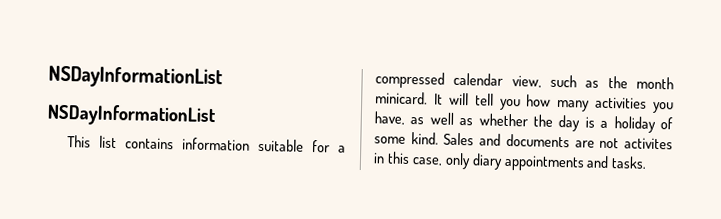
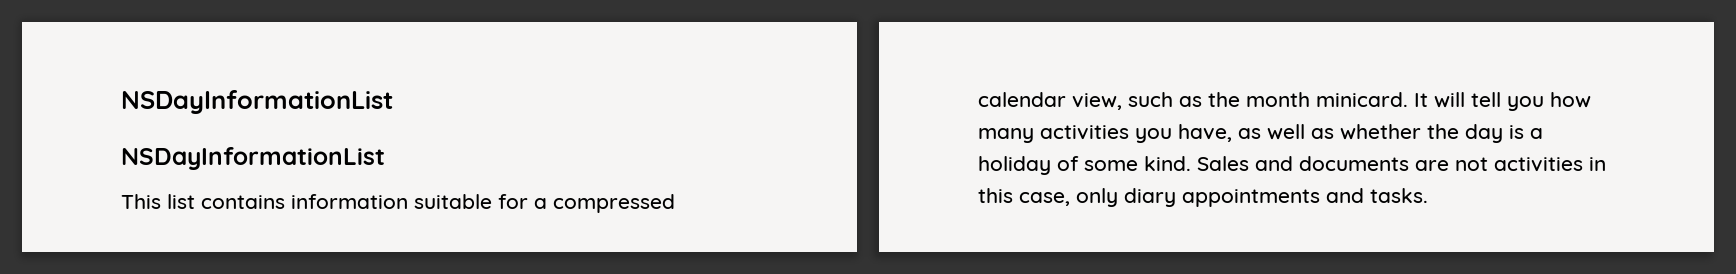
[624,137,673,150] activites -> [1494,157,1583,172] activities

